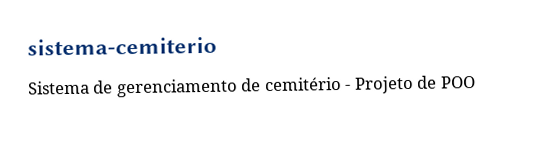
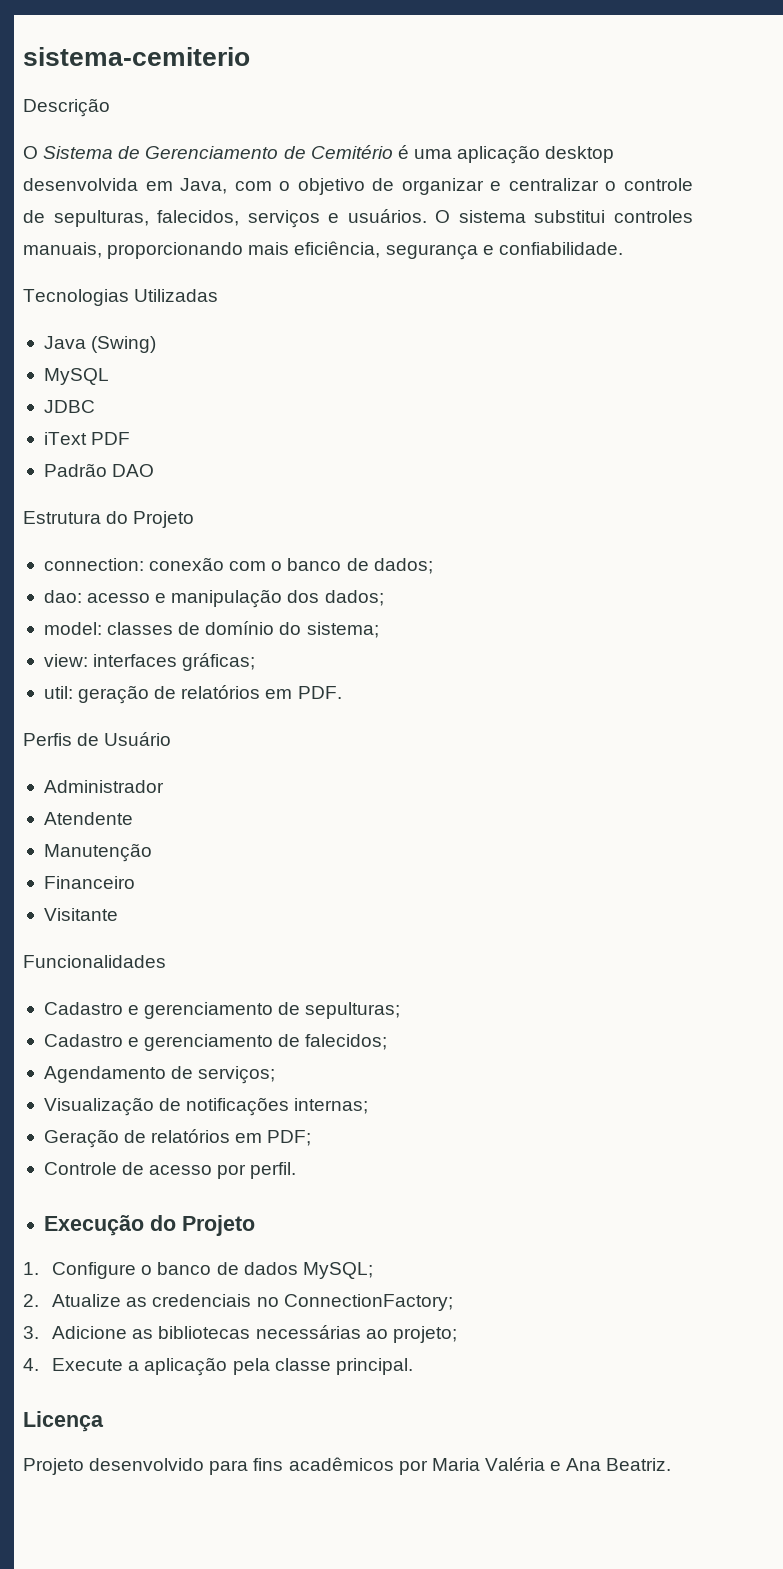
[28,75,476,98] Sistema de gerenciamento de cemitério - Projeto de POO -> [23,98,110,117] [23,145,615,164] [23,178,693,195] [23,209,693,228] [23,241,623,260] [23,289,219,306] [43,336,157,353] [43,368,109,385] [43,400,95,413] [43,432,131,445] [43,463,155,477] [23,511,195,528] [43,557,433,574] [43,589,384,608] [43,621,379,638] [43,653,256,671] [43,685,342,704] [23,732,172,746] [43,780,164,793] [43,812,133,825] [43,843,152,862] [43,876,135,889] [43,908,118,921] [23,955,166,968] [43,1002,401,1019] [43,1034,388,1051] [43,1066,276,1084] [43,1097,369,1116] [43,1129,312,1148] [43,1162,297,1179] [43,1215,255,1236] [23,1262,373,1279] [23,1294,453,1311] [23,1325,457,1343] [23,1357,413,1376] [23,1411,104,1432] [23,1457,672,1475] Descrição // O Sistema de Gerenciamento de Cemitério é uma aplicação desktop desenvolvida em Java, com o objetivo de organizar e centralizar o controle de sepulturas, falecidos, serviços e usuários. O sistema substitui controles manuais, proporcionando mais eficiência, segurança e confiabilidade. // Tecnologias Utilizadas // Java (Swing) // MySQL // JDBC // iText PDF // Padrão DAO // Estrutura do Projeto // connection: conexão com o banco de dados; // dao: acesso e manipulação dos dados; // model: classes de domínio do sistema; // view: interfaces gráficas; // util: geração de relatórios em PDF. // Perfis de Usuário // Administrador // Atendente // Manutenção // Financeiro // Visitante // Funcionalidades // Cadastro e gerenciamento de sepulturas; // Cadastro e gerenciamento de falecidos; // Agendamento de serviços; // Visualização de notificações internas; // Geração de relatórios em PDF; // Controle de acesso por perfil. // Execução do Projeto // 1. Configure o banco de dados MySQL; // 2. Atualize as credenciais no ConnectionFactory; // 3. Adicione as bibliotecas necessárias ao projeto; // 4. Execute a aplicação pela classe principal. // Licença // Projeto desenvolvido para fins acadêmicos por Maria Valéria e Ana Beatriz.

